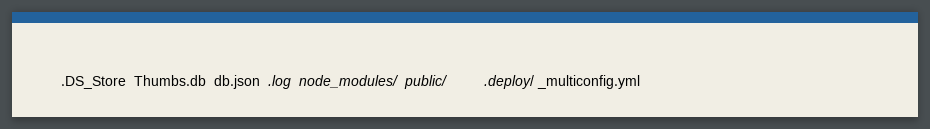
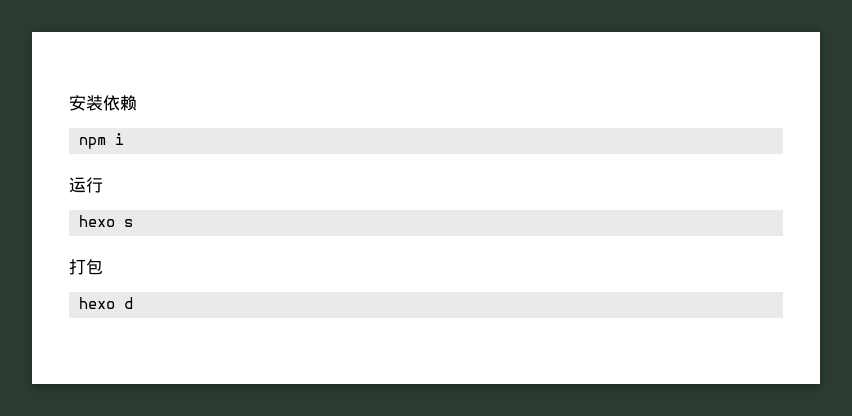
[61,75,640,89] .DS_Store Thumbs.db db.json .log node_modules/ public/ .deploy/ _multiconfig.yml -> [69,95,137,111] [78,133,124,149] [69,177,103,193] [78,215,133,227] [69,259,103,275] [78,297,133,309] 安装依赖 // npm i // 运行 // hexo s // 打包 // hexo d

